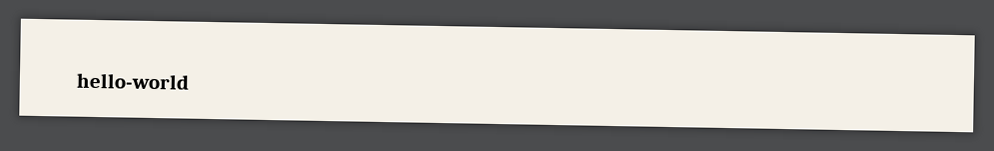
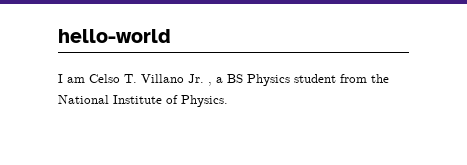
(189, 81) none -> [58,74,389,86] [58,95,228,107] // I am Celso T. Villano Jr. , a BS Physics student from the National Institute of Physics.

